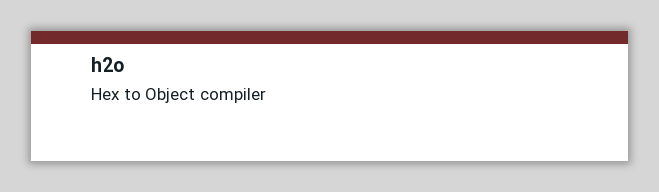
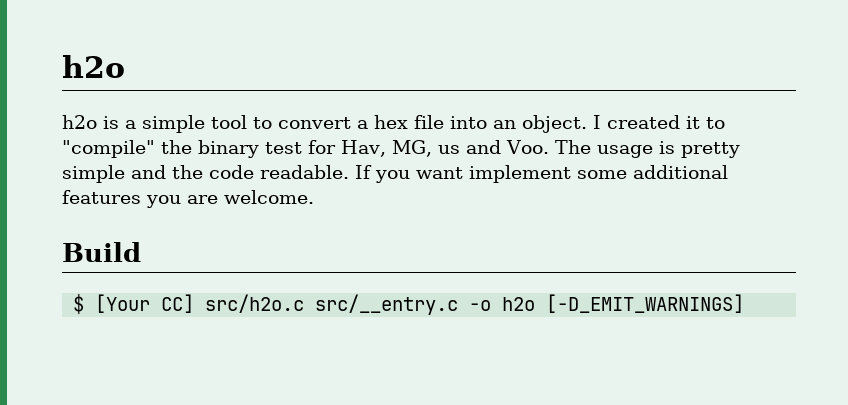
[91,88,266,103] Hex to Object compiler -> [62,115,725,133] [62,140,740,158] [62,165,728,183] [62,190,314,208] [62,242,141,262] [73,294,745,315] h2o is a simple tool to convert a hex file into an object. I created it to "compile" the binary test for Hav, MG, us and Voo. The usage is pretty simple and the code readable. If you want implement some additional features you are welcome. // Build // $ [Your CC] src/h2o.c src/__entry.c -o h2o [-D_EMIT_WARNINGS]

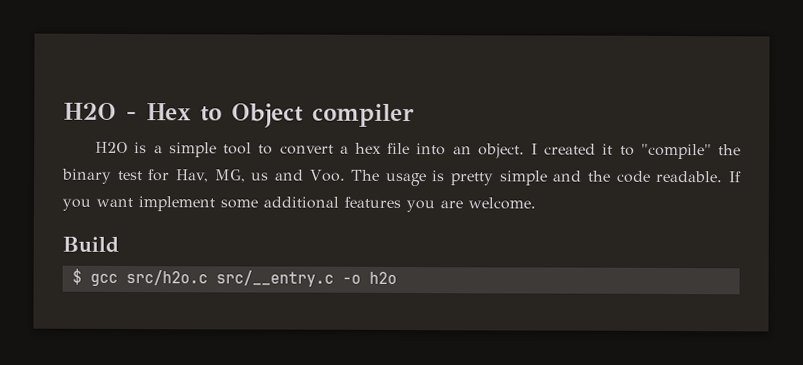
[62,55,125,78] [62,115,97,129] h2o // h2o -> [63,102,415,128] [95,141,129,153] H2O - Hex to Object compiler // H2O
[95,294,195,313] [Your CC] -> [89,273,118,286] gcc
[546,294,745,313] [-D_EMIT_WARNINGS] -> (397, 277) none

